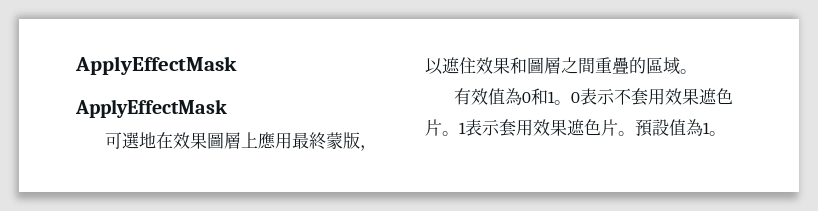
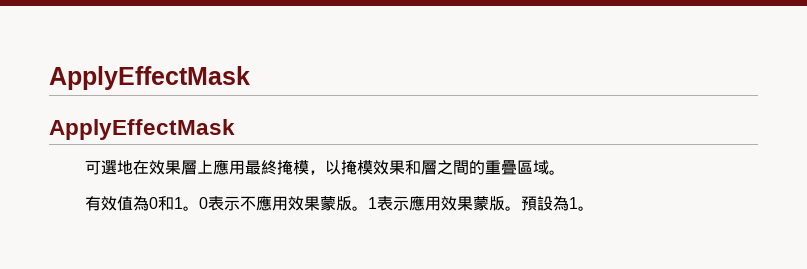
[206,132,224,149] 圖 -> (181, 167) none
[325,132,377,151] [425,57,646,75] 蒙版，以遮住效果和圖層之間重疊的 -> [276,160,517,175] 掩模，以掩模效果和層之間的重疊
[630,88,733,106] [425,119,686,137] 套用效果遮色片。1表示套用效果遮色片。預設值 -> [255,195,553,211] 應用效果蒙版。1表示應用效果蒙版。預設

